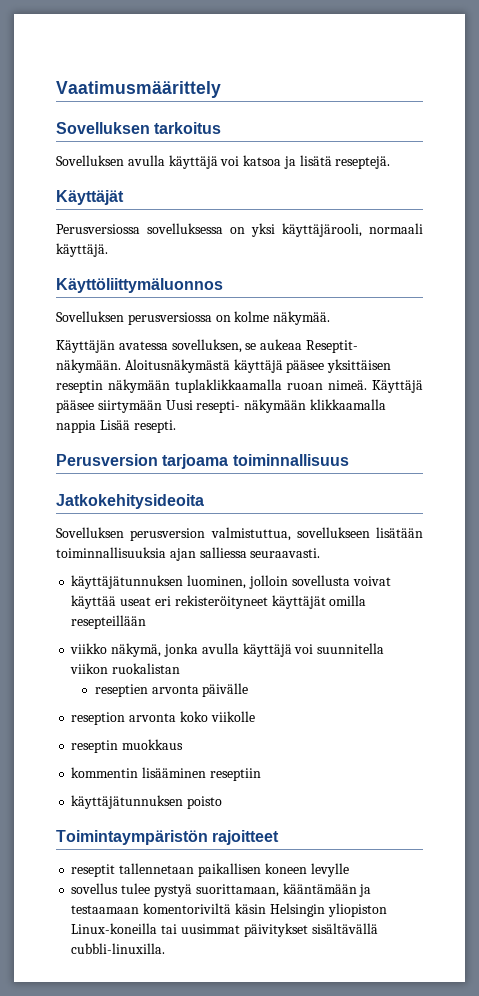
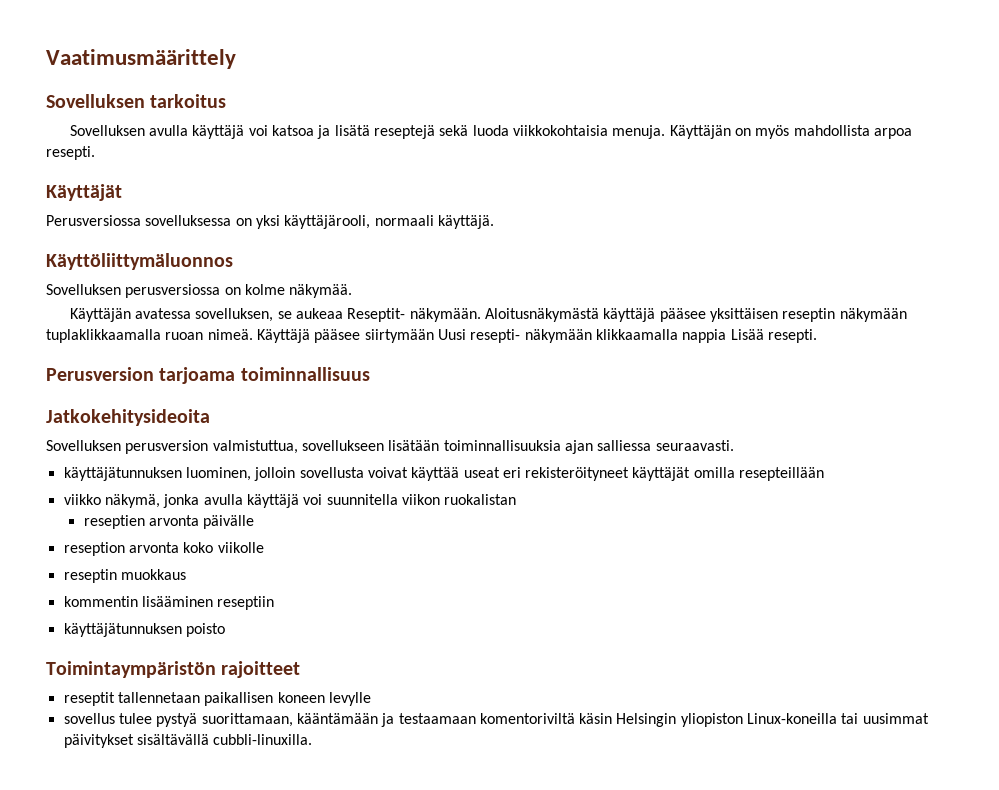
[335,156,391,169] reseptejä. -> [374,125,912,139] [46,146,95,160] reseptejä sekä luoda viikkokohtaisia menuja. Käyttäjän on myös mahdollista arpoa resepti.

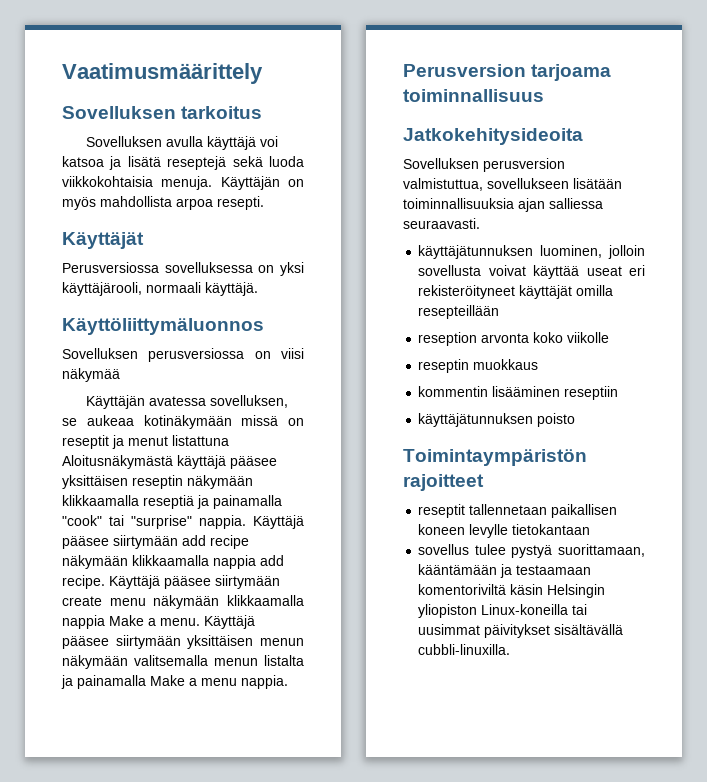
[244,284,353,298] kolme näkymää. -> [281,348,304,359] [62,368,120,382] viisi näkymää
[347,308,481,322] Reseptit- näkymään. -> [143,415,304,429] [62,435,229,449] kotinäkymään missä on reseptit ja menut listattuna
[46,329,817,343] tuplaklikkaamalla ruoan nimeä. Käyttäjä pääsee siirtymään Uusi resepti- näkymään klikkaamalla nappia Lisää resepti. -> [62,495,282,509] [62,515,304,529] [62,535,249,549] [62,555,284,569] [62,575,280,589] [62,595,304,609] [62,615,255,629] [62,635,304,649] [62,655,304,669] [61,675,288,689] klikkaamalla reseptiä ja painamalla "cook" tai "surprise" nappia. Käyttäjä pääsee siirtymään add recipe näkymään klikkaamalla nappia add recipe. Käyttäjä pääsee siirtymään create menu näkymään klikkaamalla nappia Make a menu. Käyttäjä pääsee siirtymään yksittäisen menun näkymään valitsemalla menun listalta ja painamalla Make a menu nappia.
[63,494,517,508] [83,515,255,529] // viikko näkymä, jonka avulla käyttäjä voi suunnitella viikon ruokalistan // reseptien arvonta päivälle -> (500, 312) none
(371, 699) none -> [512,524,591,535] tietokantaan

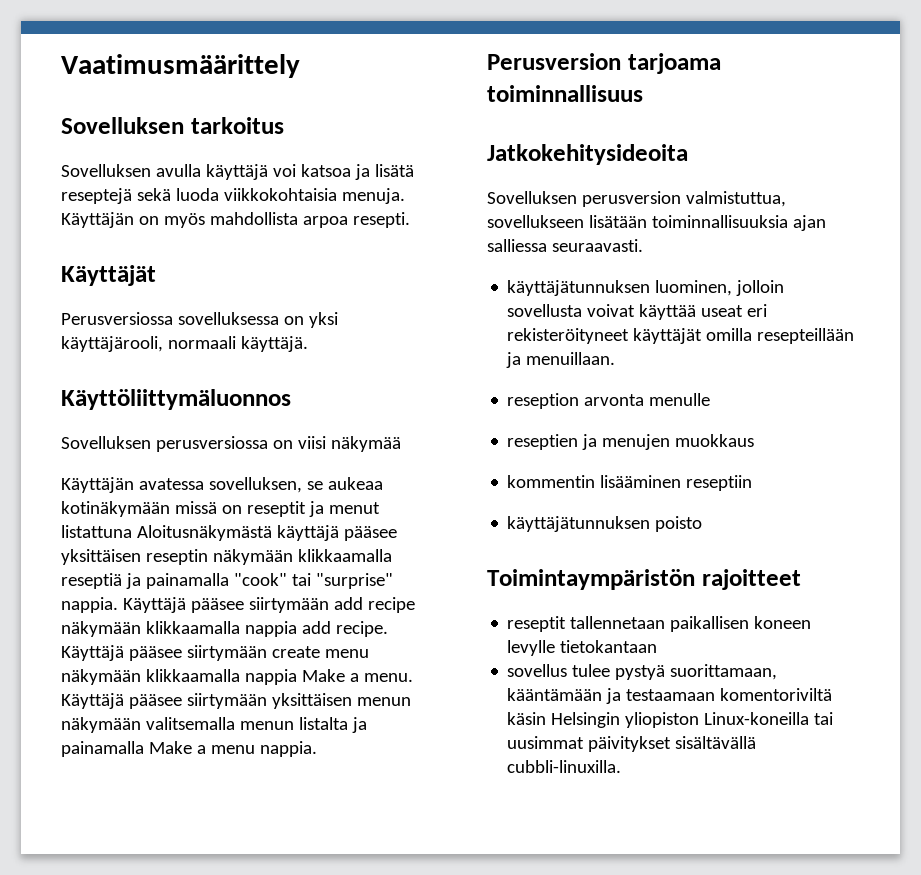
(500, 312) none -> [506,352,616,368] ja menuillaan.
[533,332,610,343] [418,359,470,373] koko viikolle // reseptin -> [649,393,711,406] [507,434,671,450] menulle // reseptien ja menujen

